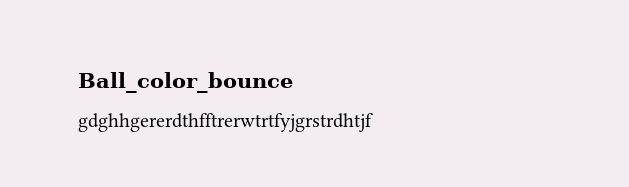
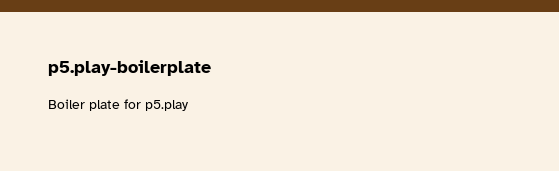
[78,72,293,93] [78,113,373,132] Ball_color_bounce // gdghhgererdthfftrerwtrtfyjgrstrdhtjf -> [48,60,211,76] [48,99,188,111] p5.play-boilerplate // Boiler plate for p5.play

